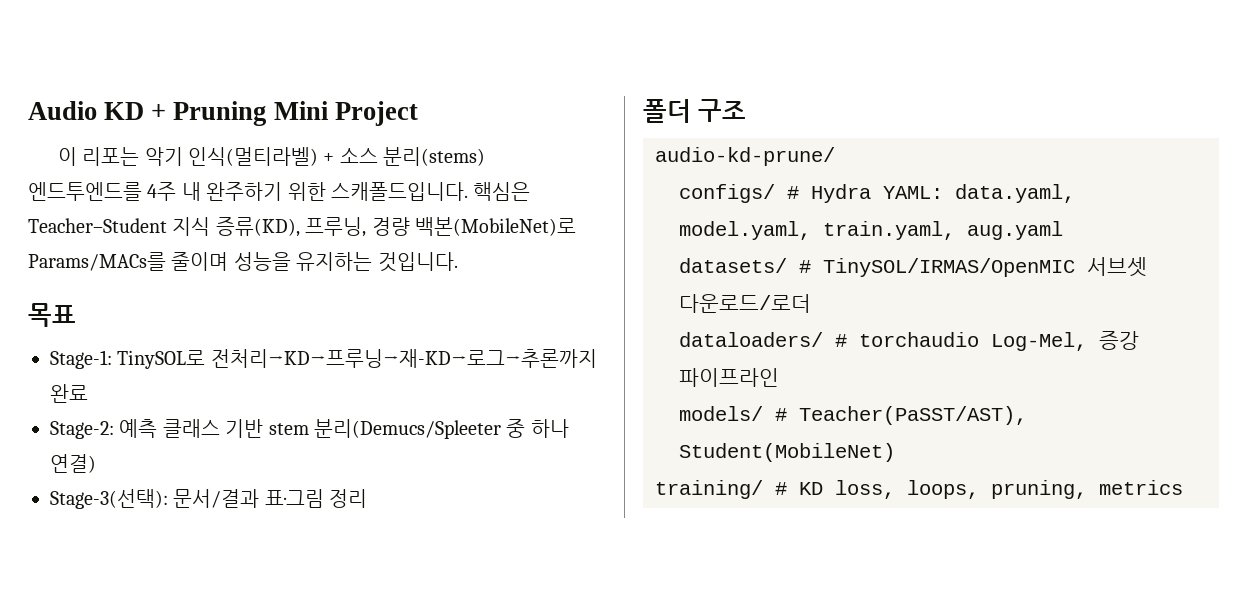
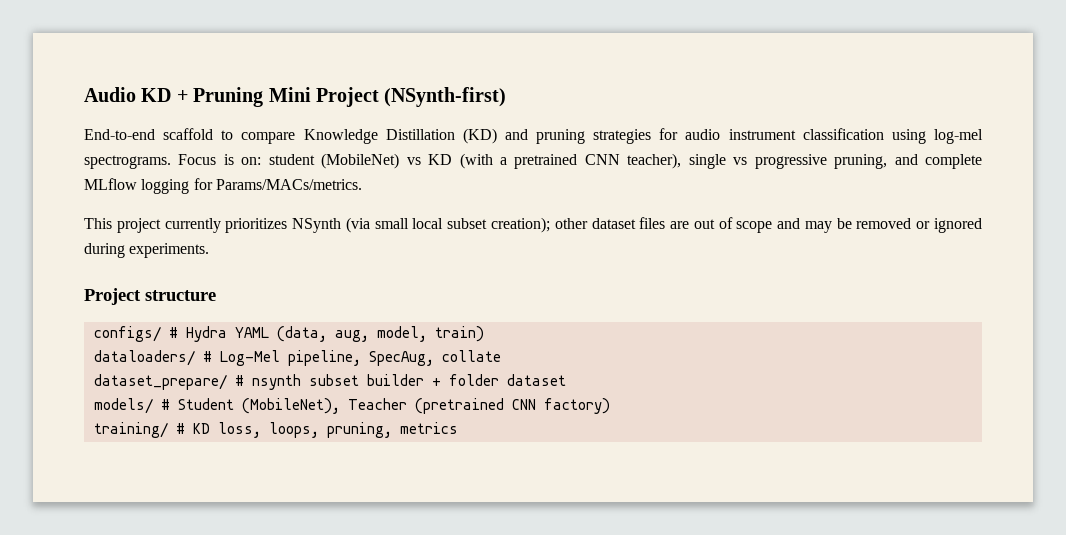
[57,147,486,166] [28,182,531,201] [28,217,576,237] [28,252,458,272] [28,303,76,327] [50,349,597,369] [50,384,88,403] [50,419,569,439] [50,454,96,473] [50,489,368,509] [643,99,746,123] [655,147,835,166] [679,184,1075,203] [679,221,1063,240] [679,257,1147,277] [679,294,811,313] [679,331,1139,351] [679,368,779,387] [679,406,1027,425] [679,443,895,462] // 이 리포는 악기 인식(멀티라벨) + 소스 분리(stems) 엔드투엔드를 4주 내 완주하기 위한 스캐폴드입니다. 핵심은 Teacher–Student 지식 증류(KD), 프루닝, 경량 백본(MobileNet)로 Params/MACs를 줄이며 성능을 유지하는 것입니다. // 목표 // Stage-1: TinySOL로 전처리→KD→프루닝→재-KD→로그→추론까지 완료 // Stage-2: 예측 클래스 기반 stem 분리(Demucs/Spleeter 중 하나 연결) // Stage-3(선택): 문서/결과 표·그림 정리 // 폴더 구조 // audio-kd-prune/ // configs/ # Hydra YAML: data.yaml, model.yaml, train.yaml, aug.yaml // datasets/ # TinySOL/IRMAS/OpenMIC 서브셋 다운로드/로더 // dataloaders/ # torchaudio Log-Mel, 증강 파이프라인 // models/ # Teacher(PaSST/AST), Student(MobileNet) -> [384,87,507,107] [84,128,983,144] [84,153,983,169] [84,178,362,194] [84,217,982,233] [84,243,210,258] [84,288,216,305] [93,326,484,342] [93,350,501,366] [93,374,566,390] [93,398,610,414] (NSynth-first) // End-to-end scaffold to compare Knowledge Distillation (KD) and pruning strategies for audio instrument classification using log-mel spectrograms. Focus is on: student (MobileNet) vs KD (with a pretrained CNN teacher), single vs progressive pruning, and complete MLflow logging for Params/MACs/metrics. // This project currently prioritizes NSynth (via small local subset creation); other dataset files are out of scope and may be removed or ignored during experiments. // Project structure // configs/ # Hydra YAML (data, aug, model, train) // dataloaders/ # Log-Mel pipeline, SpecAug, collate // dataset_prepare/ # nsynth subset builder + folder dataset // models/ # Student (MobileNet), Teacher (pretrained CNN factory)

